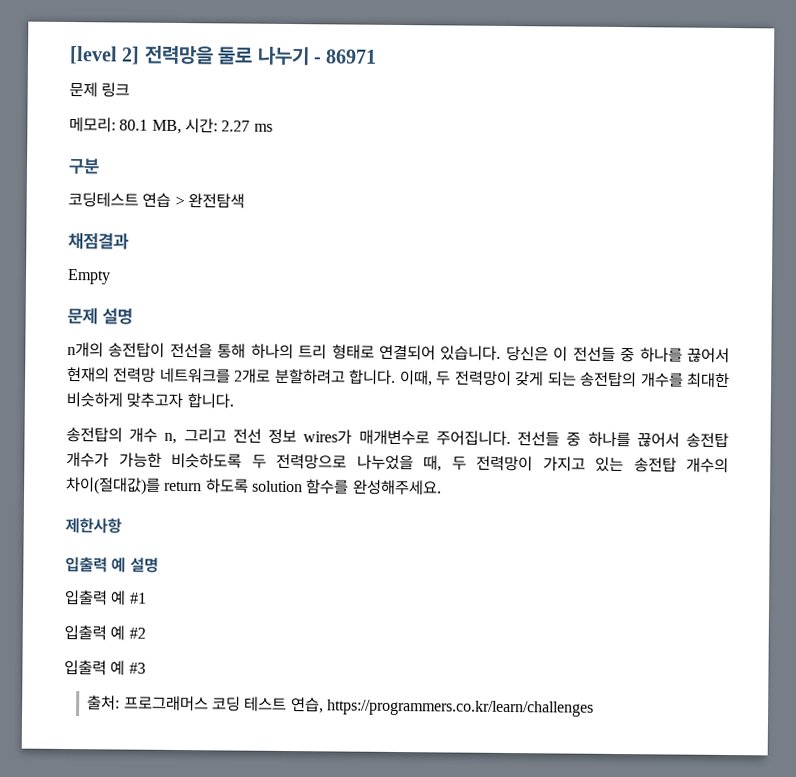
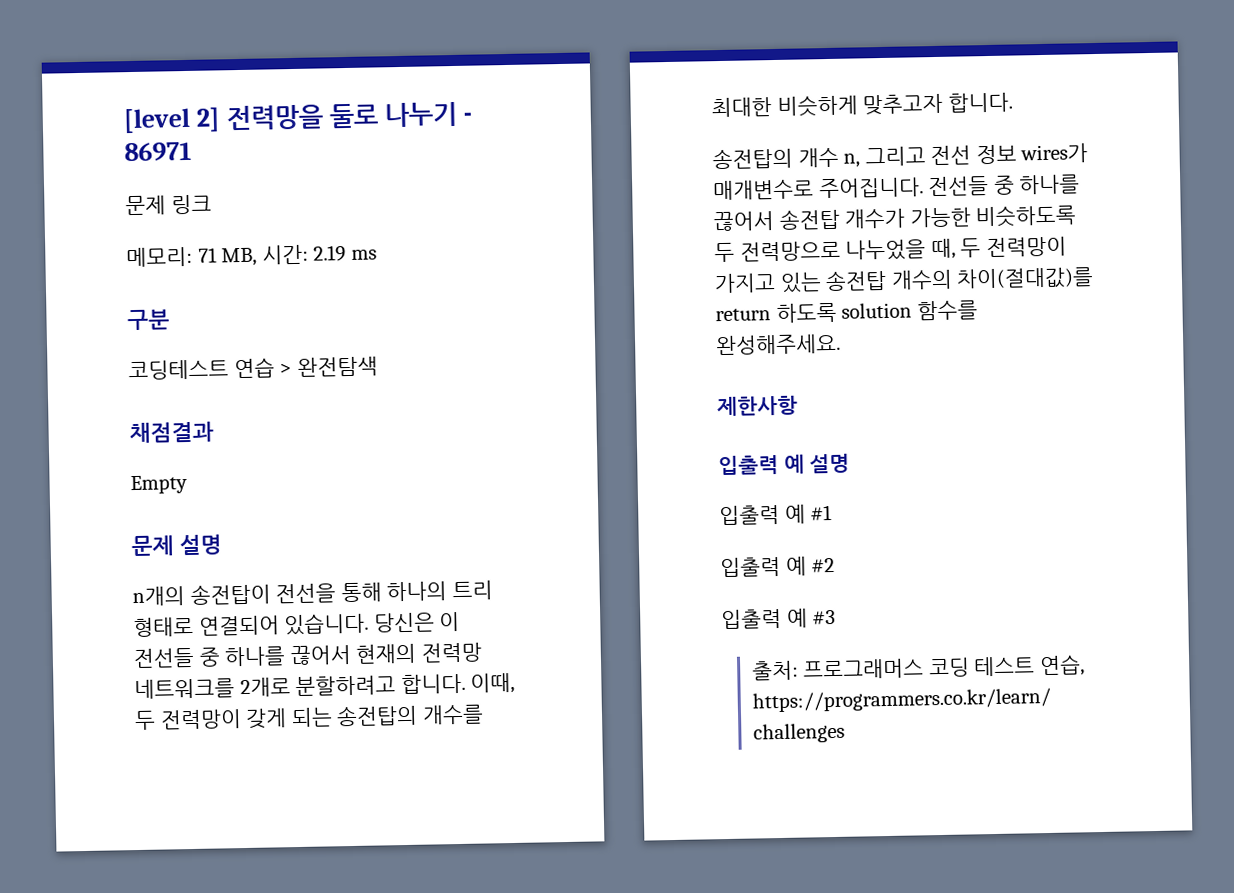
[119,119,149,131] 80.1 -> [197,247,217,263] 71
[221,120,251,132] 2.27 -> [313,245,347,262] 2.19

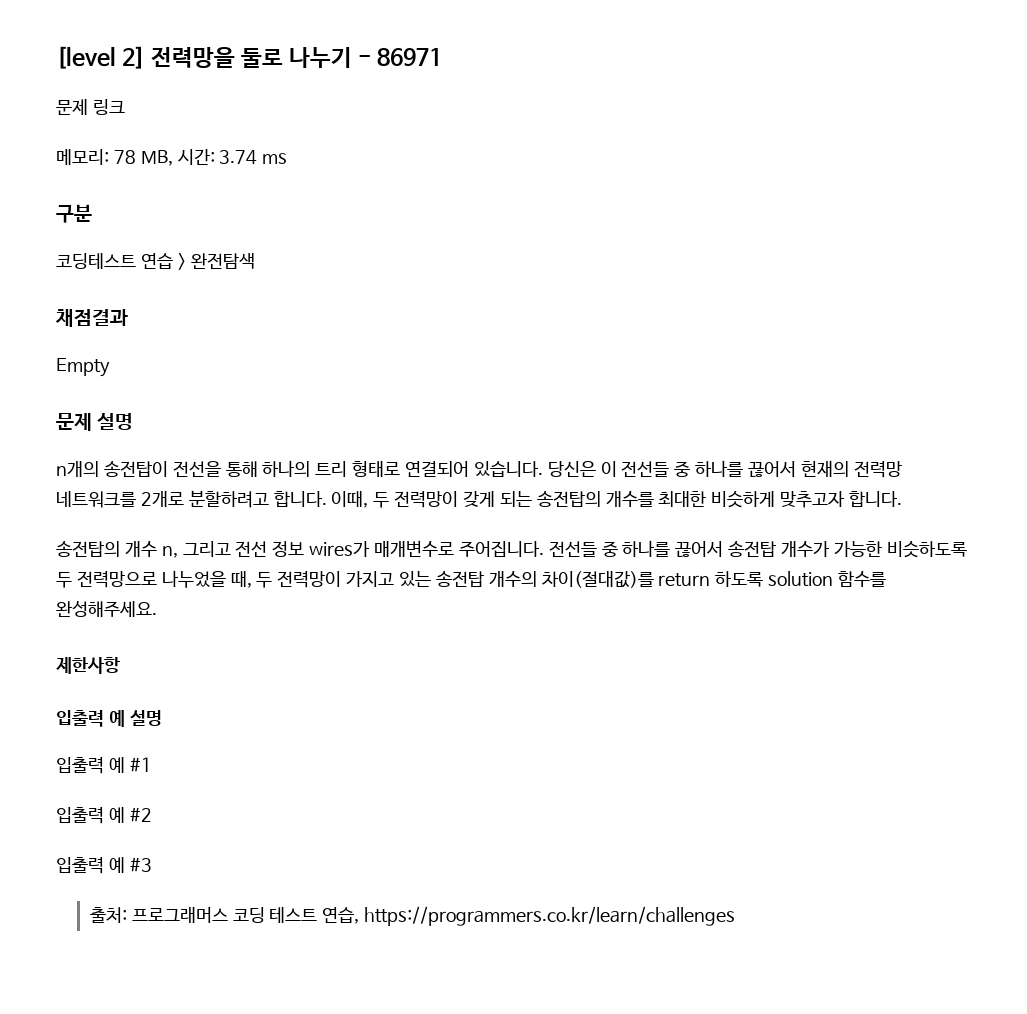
[197,247,217,263] 71 -> [113,150,136,164] 78
[313,245,347,262] 2.19 -> [219,150,258,165] 3.74

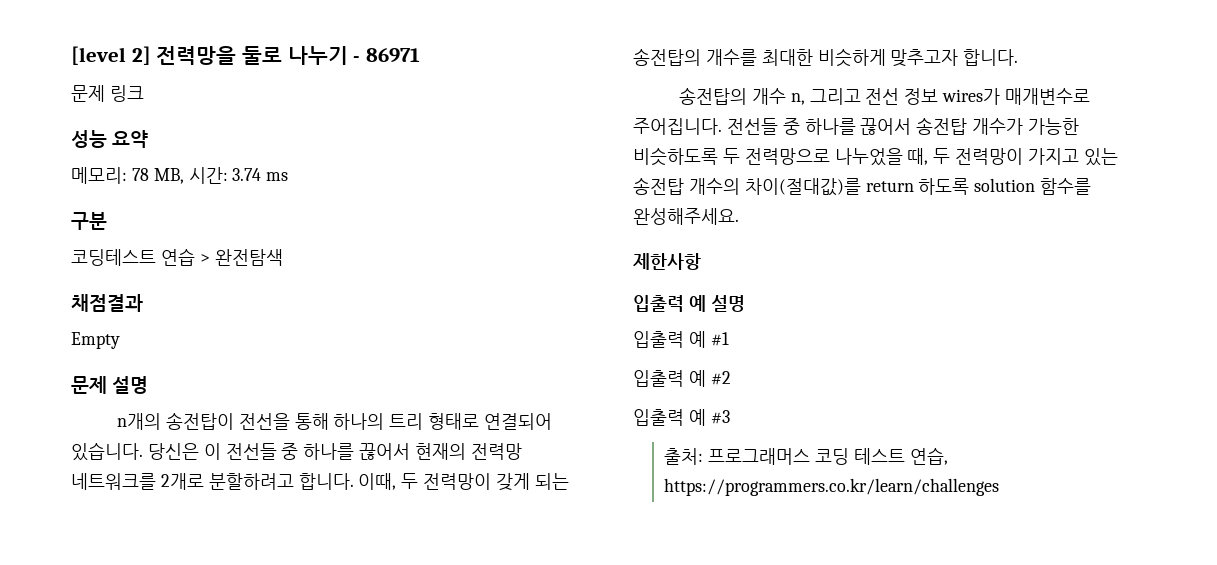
(125, 107) none -> [71,130,149,148] // 성능 요약

